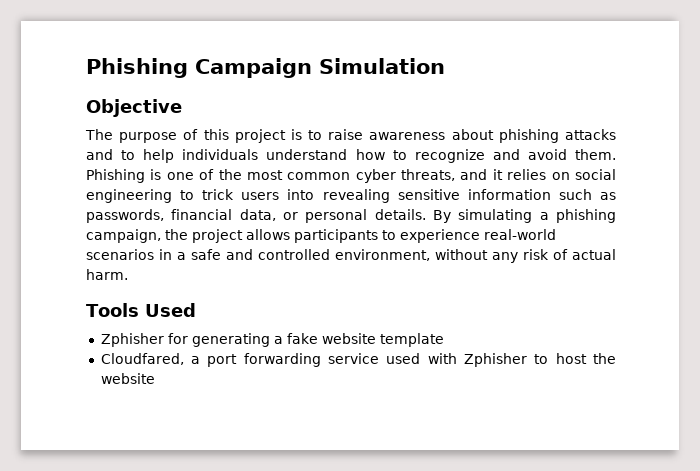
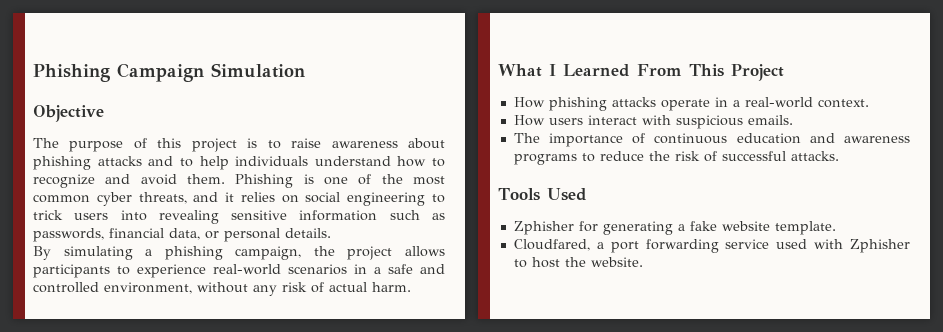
(426, 214) none -> (331, 233) //
(128, 274) none -> [498,64,784,81] [513,97,869,111] [513,115,793,129] [513,133,910,147] [513,151,839,165] // What I Learned From This Project // How phishing attacks operate in a real-world context. // How users interact with suspicious emails. // The importance of continuous education and awareness programs to reduce the risk of successful attacks.
[379,333,444,347] template -> [774,221,836,235] template.
[100,373,155,384] website -> [590,257,643,267] website.

